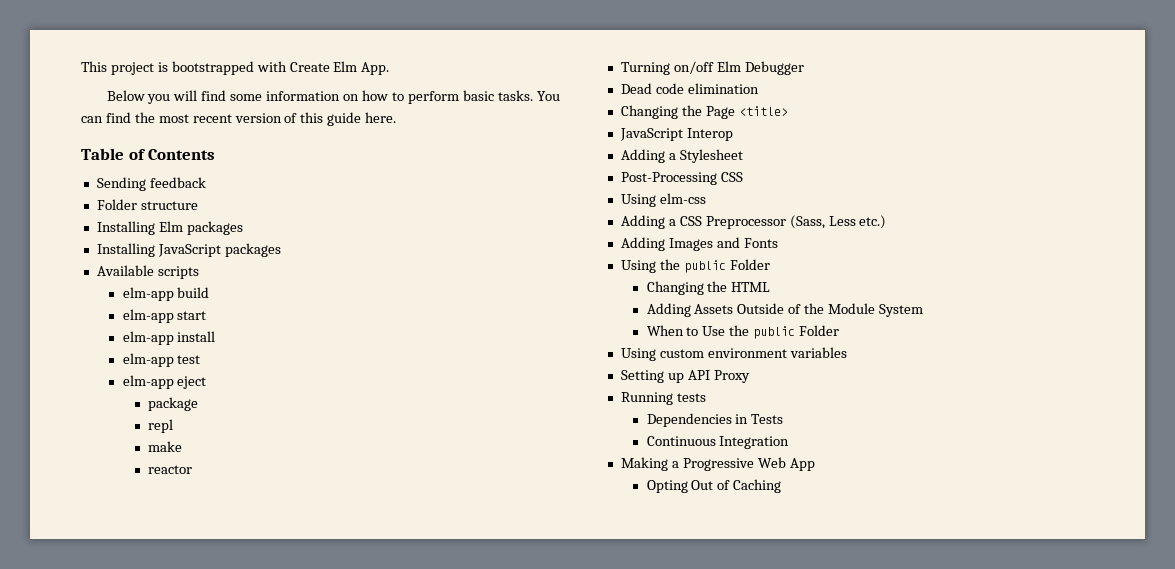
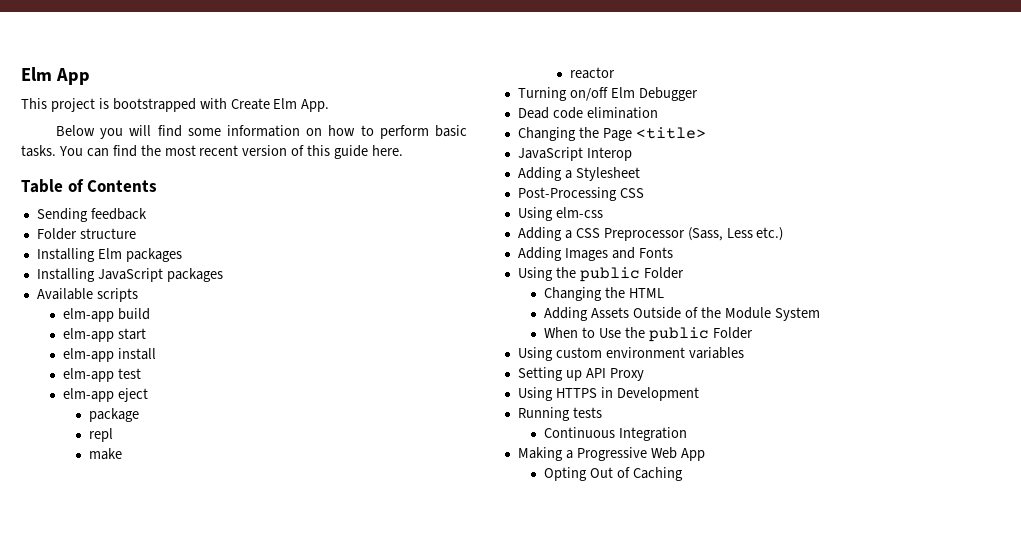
(81, 66) none -> [21,67,90,85] Elm App //
(750, 376) none -> [517,387,699,401] // Using HTTPS in Development
[646,413,784,427] // Dependencies in Tests -> (602, 412) none

